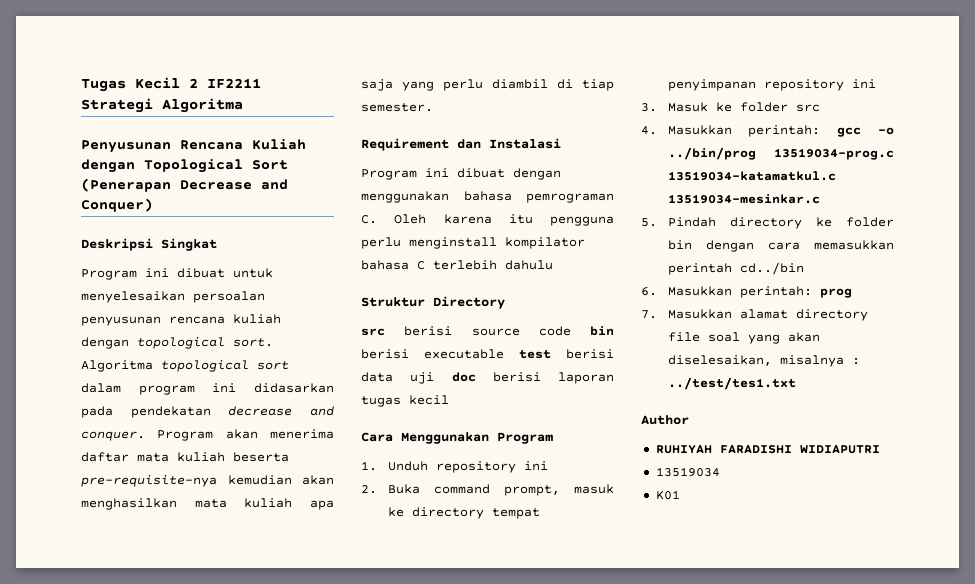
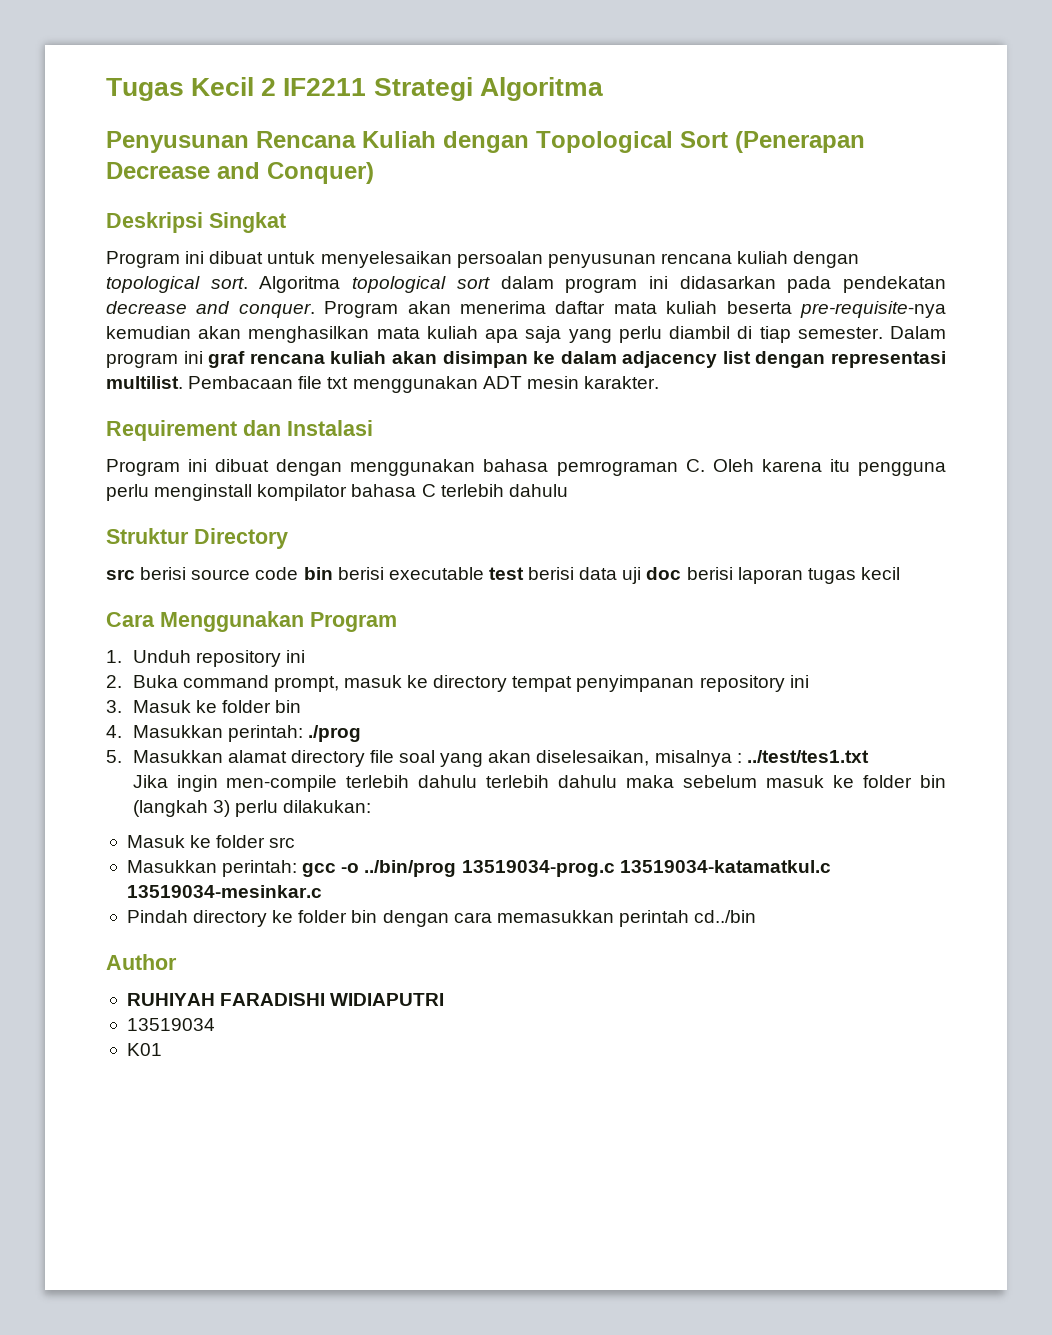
(433, 107) none -> [890,326,947,339] [106,351,947,368] [106,376,659,393] Dalam program ini graf rencana kuliah akan disimpan ke dalam adjacency list dengan representasi multilist. Pembacaan file txt menggunakan ADT mesin karakter.
[795,104,820,112] src -> [274,700,301,713] bin
[837,127,894,137] [667,147,894,160] [667,171,836,181] [667,194,820,204] [641,217,894,229] [667,240,894,252] [667,262,804,275] [641,286,852,298] [641,310,657,319] gcc -o ../bin/prog 13519034-prog.c 13519034-katamatkul.c 13519034-mesinkar.c // 5. Pindah directory ke folder bin dengan cara memasukkan perintah cd../bin // 6. Masukkan perintah: prog // 7. -> [307,725,361,742] [106,750,122,763] ./prog // 5.
(796, 383) none -> [132,775,947,792] [132,800,371,817] [126,835,296,848] [126,860,831,877] [126,885,322,898] [126,910,757,927] // Jika ingin men-compile terlebih dahulu terlebih dahulu maka sebelum masuk ke folder bin (langkah 3) perlu dilakukan: // Masuk ke folder src // Masukkan perintah: gcc -o ../bin/prog 13519034-prog.c 13519034-katamatkul.c 13519034-mesinkar.c // Pindah directory ke folder bin dengan cara memasukkan perintah cd../bin

